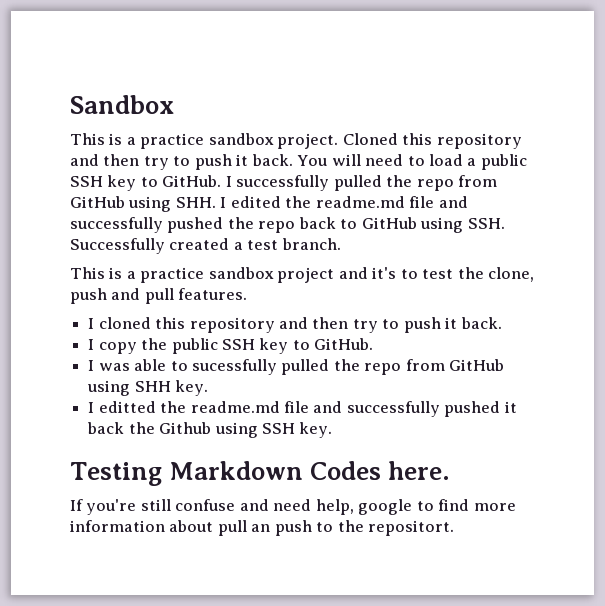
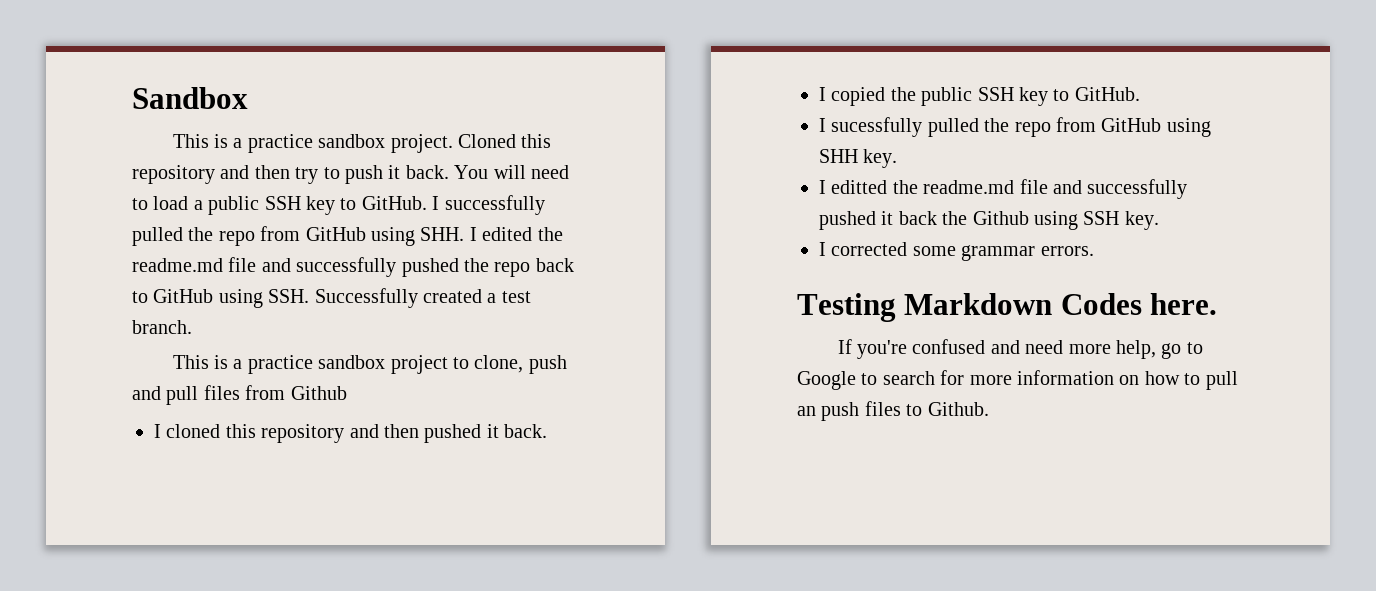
[338,267,484,279] and it's to test the -> [453,357,470,369] to
[178,288,248,300] features. -> [203,385,347,400] files from Github
[352,317,441,333] try to push -> [424,424,482,443] pushed
[98,342,137,354] copy -> [831,87,886,106] copied
[98,359,188,371] was able to -> (826, 125) none
(333, 430) none -> [819,242,1094,261] // I corrected some grammar errors.
[140,499,516,515] [70,520,455,536] still confuse and need help, google to find more information about pull an push to the repositort. -> [912,339,1203,359] [797,370,1238,390] [797,401,989,421] confused and need more help, go to Google to search for more information on how to pull an push files to Github.

